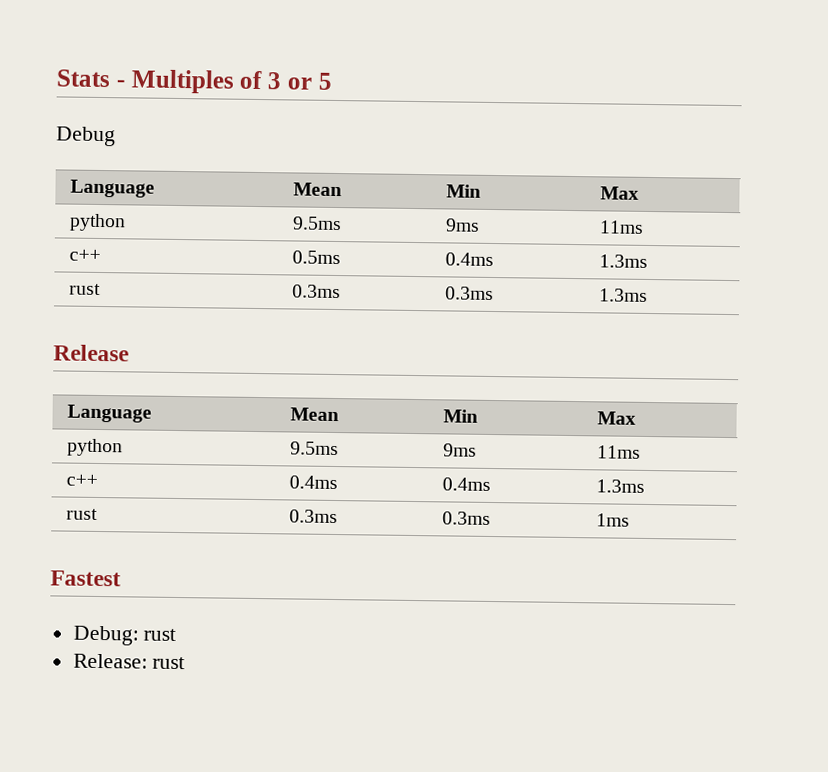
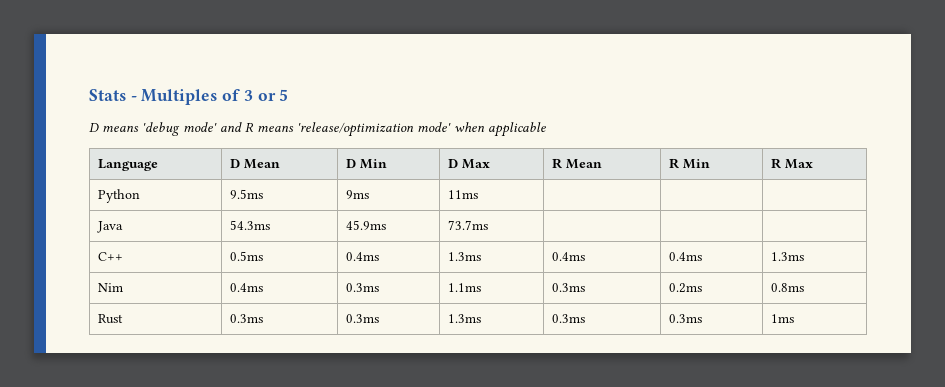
[56,126,116,147] [70,179,156,198] [293,182,343,197] [446,184,482,198] [600,186,640,200] [69,213,127,232] [292,216,343,231] [445,218,481,232] [599,220,645,234] [69,248,102,262] [292,250,342,265] [445,252,495,267] [599,254,649,268] [69,283,102,296] [292,284,342,299] [445,286,495,301] [599,288,649,302] [53,344,129,362] [67,404,153,423] [290,407,340,422] [443,409,479,423] [597,411,637,425] [67,438,124,457] [290,441,340,456] [443,443,478,457] [597,445,642,459] [66,473,99,486] [289,475,339,490] [442,477,492,491] [596,479,646,493] [66,508,99,520] [289,509,339,524] [442,511,492,525] [596,513,631,527] [50,570,121,587] [72,625,177,646] [72,653,186,670] Debug // Language | Mean | Min | Max // python | 9.5ms | 9ms | 11ms // c++ | 0.5ms | 0.4ms | 1.3ms // rust | 0.3ms | 0.3ms | 1.3ms // Release // Language | Mean | Min | Max // python | 9.5ms | 9ms | 11ms // c++ | 0.4ms | 0.4ms | 1.3ms // rust | 0.3ms | 0.3ms | 1ms // Fastest // Debug: rust // Release: rust -> [89,122,546,137] [98,159,159,171] [230,159,281,169] [346,159,388,169] [448,159,491,169] [552,158,603,169] [669,158,711,169] [771,158,814,169] [98,189,141,203] [230,189,264,199] [346,190,370,199] [448,190,479,199] [97,221,124,233] [230,220,271,230] [346,220,387,230] [448,220,489,230] [98,252,124,261] [230,251,264,261] [346,252,380,261] [448,252,482,261] [552,252,586,261] [669,252,703,261] [771,252,805,261] [98,283,124,292] [230,283,264,292] [346,283,380,292] [448,283,482,292] [552,283,586,292] [669,283,703,293] [771,283,805,292] [98,314,124,324] [230,314,264,323] [346,314,380,323] [448,314,482,323] [552,314,586,323] [669,314,703,323] [771,314,795,323] D means 'debug mode' and R means 'release/optimization mode' when applicable // Language | D Mean | D Min | D Max | R Mean | R Min | R Max // Python | 9.5ms | 9ms | 11ms | | | // Java | 54.3ms | 45.9ms | 73.7ms | | | // C++ | 0.5ms | 0.4ms | 1.3ms | 0.4ms | 0.4ms | 1.3ms // Nim | 0.4ms | 0.3ms | 1.1ms | 0.3ms | 0.2ms | 0.8ms // Rust | 0.3ms | 0.3ms | 1.3ms | 0.3ms | 0.3ms | 1ms

